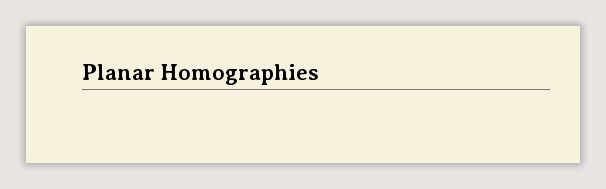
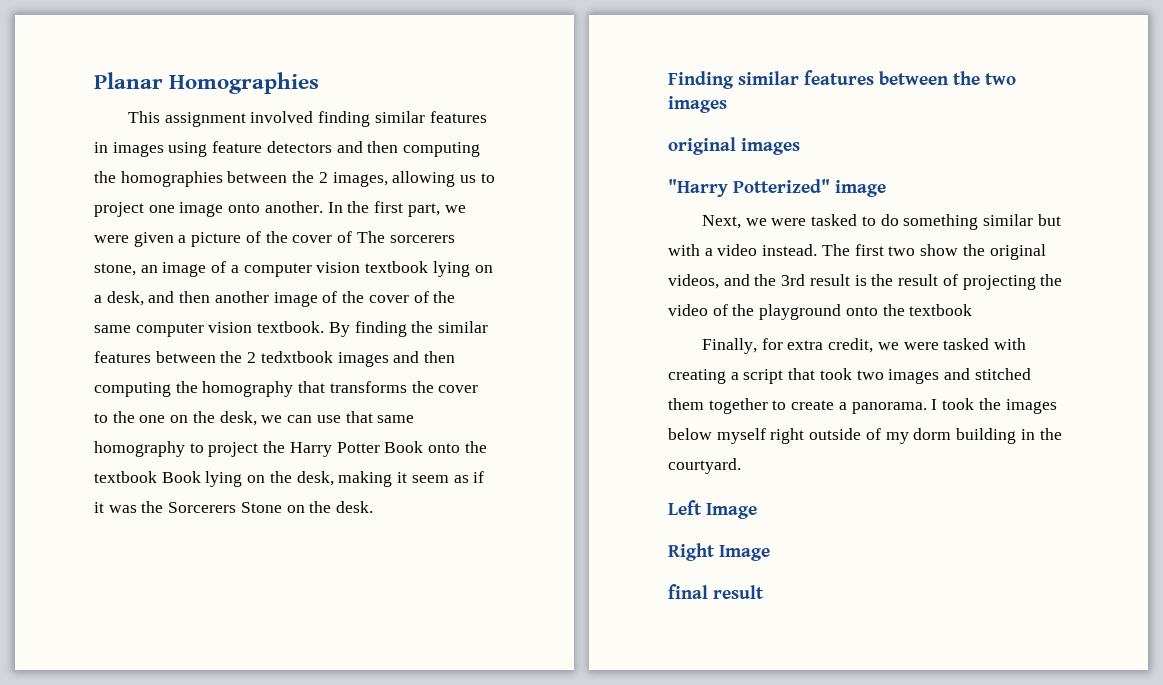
(320, 74) none -> [127,111,487,127] [94,141,481,157] [94,171,495,187] [94,201,466,217] [94,231,455,247] [94,261,493,277] [94,291,456,307] [94,321,489,337] [94,351,456,367] [94,381,479,397] [94,411,415,426] [94,441,487,457] [94,471,485,487] [94,501,374,513] [668,70,1016,89] [668,96,727,113] [668,137,800,155] [668,179,886,197] [701,214,1061,230] [668,244,1046,260] [668,274,1063,290] [668,304,973,320] [701,338,1027,354] [668,368,1031,384] [668,398,1057,414] [668,428,1062,444] [668,458,741,474] [668,500,757,519] [668,543,770,561] [668,584,764,599] // This assignment involved finding similar features in images using feature detectors and then computing the homographies between the 2 images, allowing us to project one image onto another. In the first part, we were given a picture of the cover of The sorcerers stone, an image of a computer vision textbook lying on a desk, and then another image of the cover of the same computer vision textbook. By finding the similar features between the 2 tedxtbook images and then computing the homography that transforms the cover to the one on the desk, we can use that same homography to project the Harry Potter Book onto the textbook Book lying on the desk, making it seem as if it was the Sorcerers Stone on the desk. // Finding similar features between the two images // original images // "Harry Potterized" image // Next, we were tasked to do something similar but with a video instead. The first two show the original videos, and the 3rd result is the result of projecting the video of the playground onto the textbook // Finally, for extra credit, we were tasked with creating a script that took two images and stitched them together to create a panorama. I took the images below myself right outside of my dorm building in the courtyard. // Left Image // Right Image // final result

